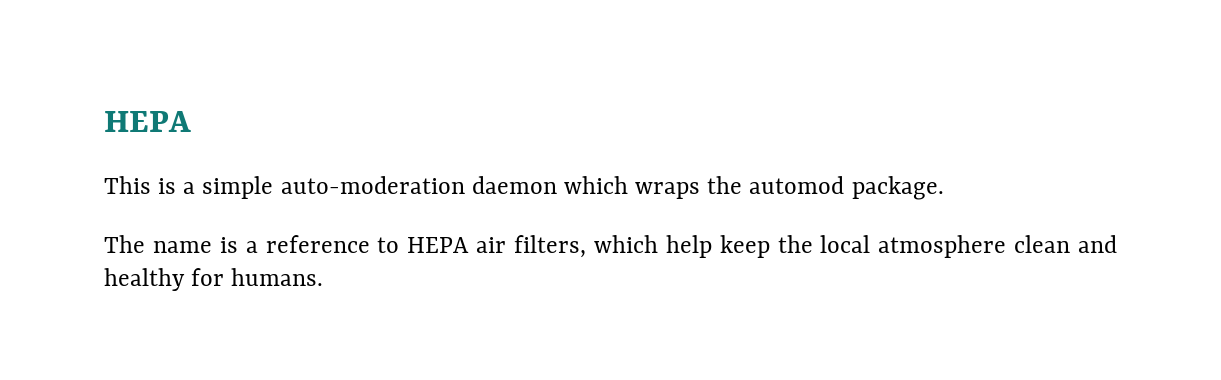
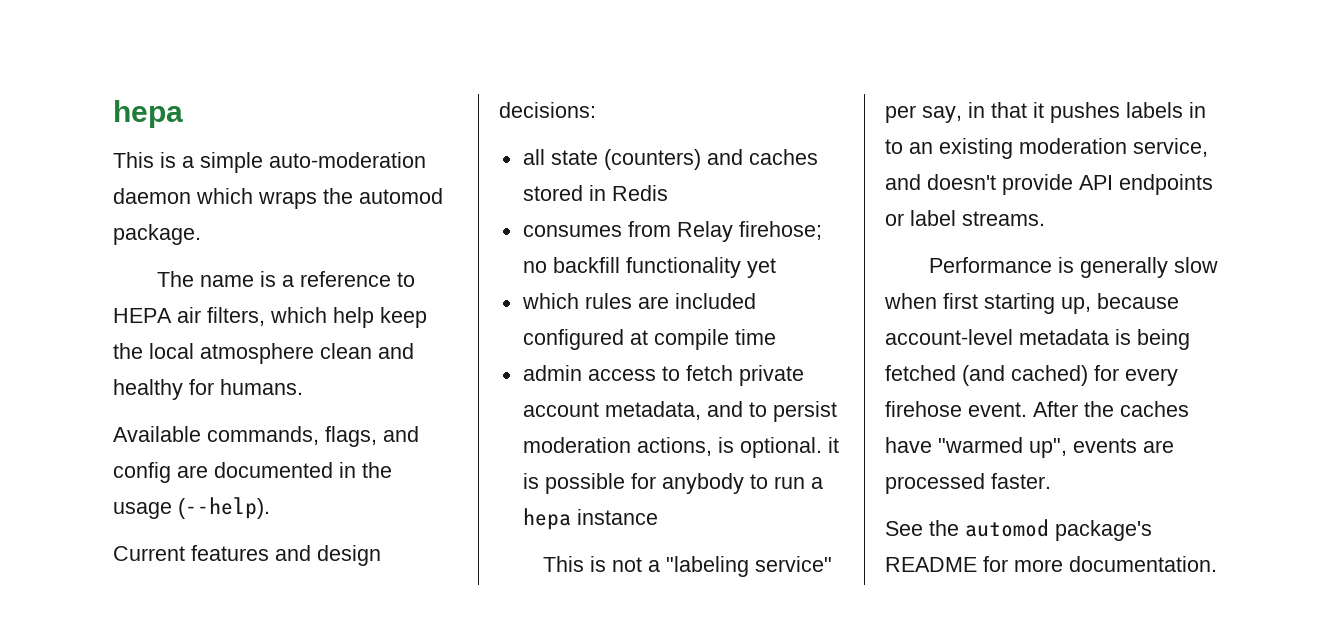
[104,111,191,132] HEPA -> [113,100,183,128] hepa
(324, 277) none -> [113,426,419,447] [113,462,392,483] [113,497,270,519] [113,545,381,566] [499,102,596,118] [522,149,818,170] [522,185,668,201] [522,221,822,242] [522,257,776,278] [521,293,756,309] [522,329,776,350] [522,365,804,386] [522,401,837,422] [522,437,839,458] [522,473,823,494] [522,508,658,530] [543,556,833,577] [885,102,1206,123] [885,138,1208,159] [885,174,1213,195] [885,210,1045,226] [929,257,1219,278] [884,293,1179,314] [885,329,1190,350] [885,365,1178,386] [885,401,1189,417] [885,437,1174,458] [885,473,1051,494] [885,519,1152,541] [885,556,1217,572] // Available commands, flags, and config are documented in the usage (--help). // Current features and design decisions: // all state (counters) and caches stored in Redis // consumes from Relay firehose; no backfill functionality yet // which rules are included configured at compile time // admin access to fetch private account metadata, and to persist moderation actions, is optional. it is possible for anybody to run a hepa instance // This is not a "labeling service" per say, in that it pushes labels in to an existing moderation service, and doesn't provide API endpoints or label streams. // Performance is generally slow when first starting up, because account-level metadata is being fetched (and cached) for every firehose event. After the caches have "warmed up", events are processed faster. // See the automod package's README for more documentation.

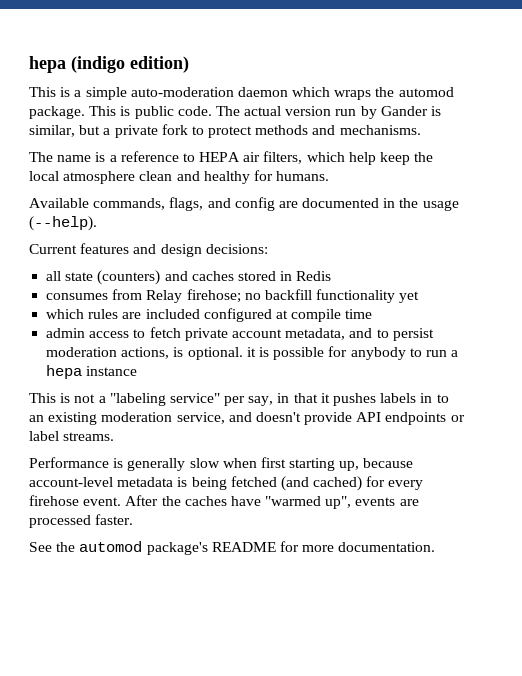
[113,100,183,128] hepa -> [29,56,189,73] hepa (indigo edition)
(201, 234) none -> [89,106,442,119] [29,124,421,138] This is public code. The actual version run by Gander is similar, but a private fork to protect methods and mechanisms.

